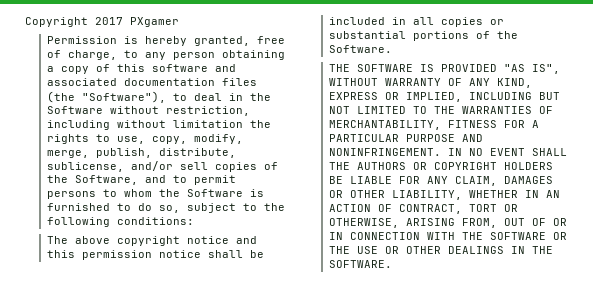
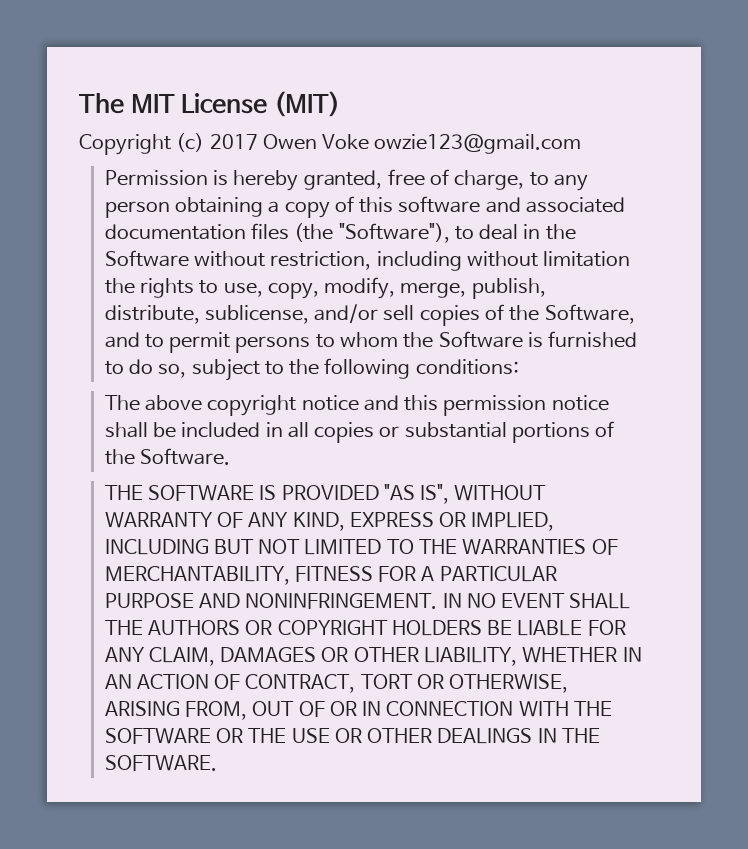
[25,17,179,27] Copyright 2017 PXgamer -> [79,91,340,117] [79,133,582,155] The MIT License (MIT) // Copyright (c) 2017 Owen Voke owzie123@gmail.com

